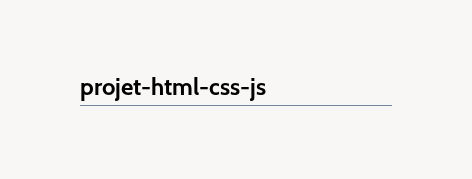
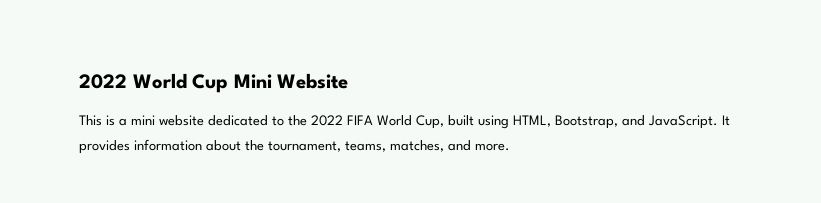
[80,77,266,101] projet-html-css-js -> [79,73,349,93] [79,115,730,129] [79,139,510,154] 2022 World Cup Mini Website // This is a mini website dedicated to the 2022 FIFA World Cup, built using HTML, Bootstrap, and JavaScript. It provides information about the tournament, teams, matches, and more.

